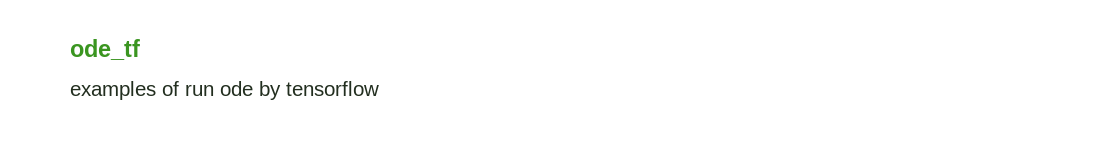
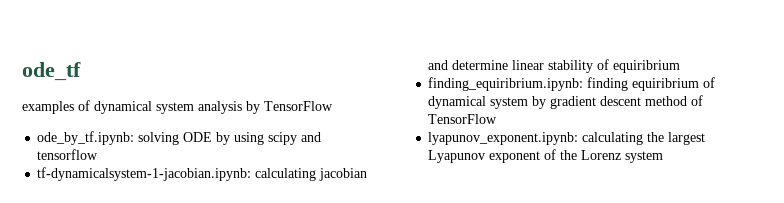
[185,81,379,100] run ode by tensorflow -> [94,101,333,114] [37,131,322,145] [37,149,99,160] [37,167,368,181] [428,59,681,73] [428,77,716,91] [428,95,704,109] [428,114,498,124] [428,132,706,145] [428,149,664,163] dynamical system analysis by TensorFlow // ode_by_tf.ipynb: solving ODE by using scipy and tensorflow // tf-dynamicalsystem-1-jacobian.ipynb: calculating jacobian and determine linear stability of equiribrium // finding_equiribrium.ipynb: finding equiribrium of dynamical system by gradient descent method of TensorFlow // lyapunov_exponent.ipynb: calculating the largest Lyapunov exponent of the Lorenz system

